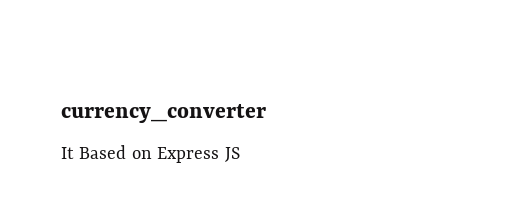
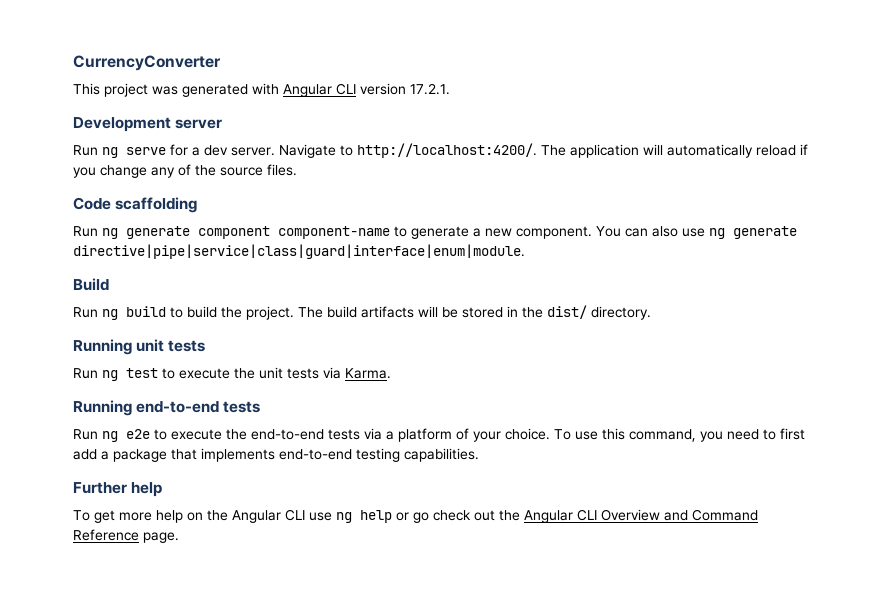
[61,104,266,123] [61,145,240,163] currency_converter // It Based on Express JS -> [73,55,221,71] [73,83,450,97] [73,117,223,132] [73,143,808,158] [73,164,297,178] [73,197,198,213] [73,226,797,239] [73,244,525,259] [73,278,109,291] [73,305,651,320] [73,339,206,355] [73,367,391,381] [73,400,261,416] [73,428,805,442] [73,448,479,462] [73,482,163,497] [73,509,758,523] [73,529,179,543] CurrencyConverter // This project was generated with Angular CLI version 17.2.1. // Development server // Run ng serve for a dev server. Navigate to http://localhost:4200/. The application will automatically reload if you change any of the source files. // Code scaffolding // Run ng generate component component-name to generate a new component. You can also use ng generate directive|pipe|service|class|guard|interface|enum|module. // Build // Run ng build to build the project. The build artifacts will be stored in the dist/ directory. // Running unit tests // Run ng test to execute the unit tests via Karma. // Running end-to-end tests // Run ng e2e to execute the end-to-end tests via a platform of your choice. To use this command, you need to first add a package that implements end-to-end testing capabilities. // Further help // To get more help on the Angular CLI use ng help or go check out the Angular CLI Overview and Command Reference page.

